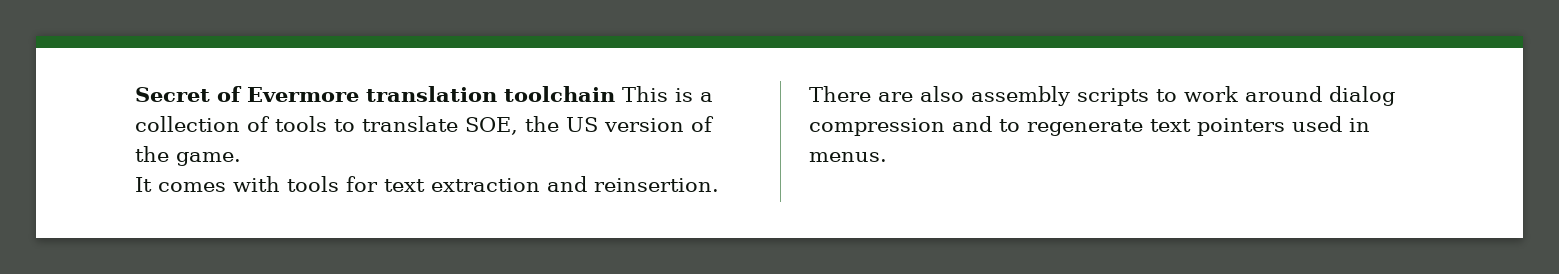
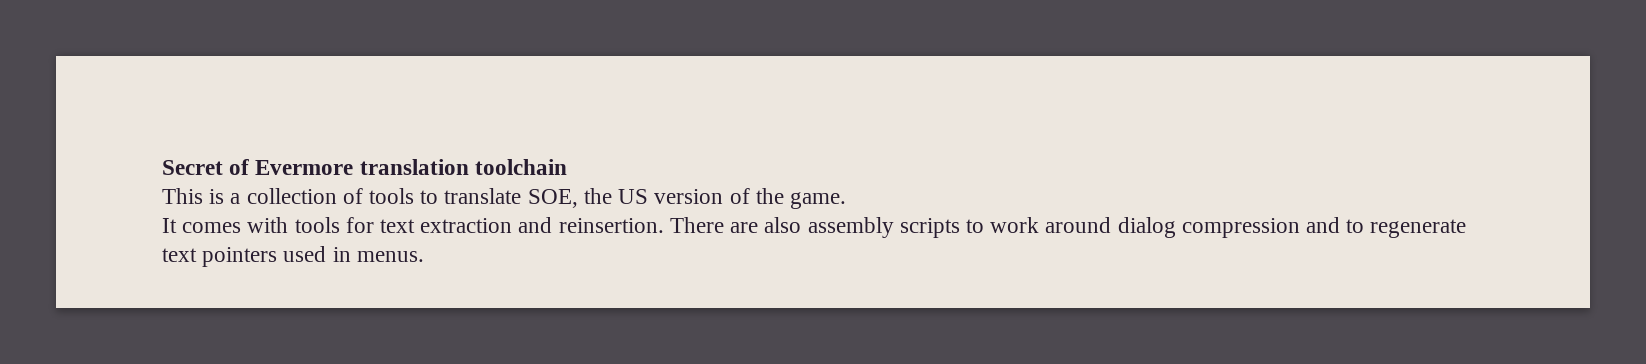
(615, 94) none -> (567, 167) //

